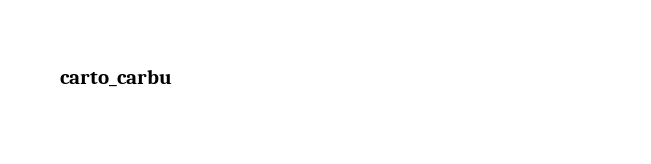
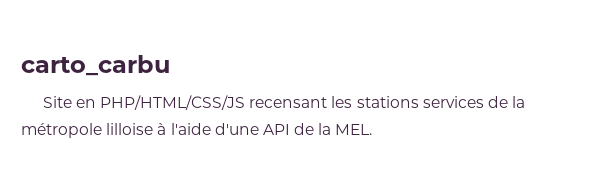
(172, 78) none -> [42,95,526,110] [21,123,373,138] // Site en PHP/HTML/CSS/JS recensant les stations services de la métropole lilloise à l'aide d'une API de la MEL.

